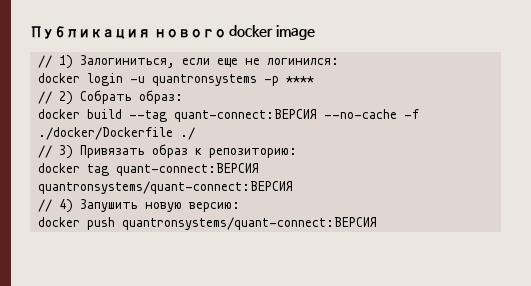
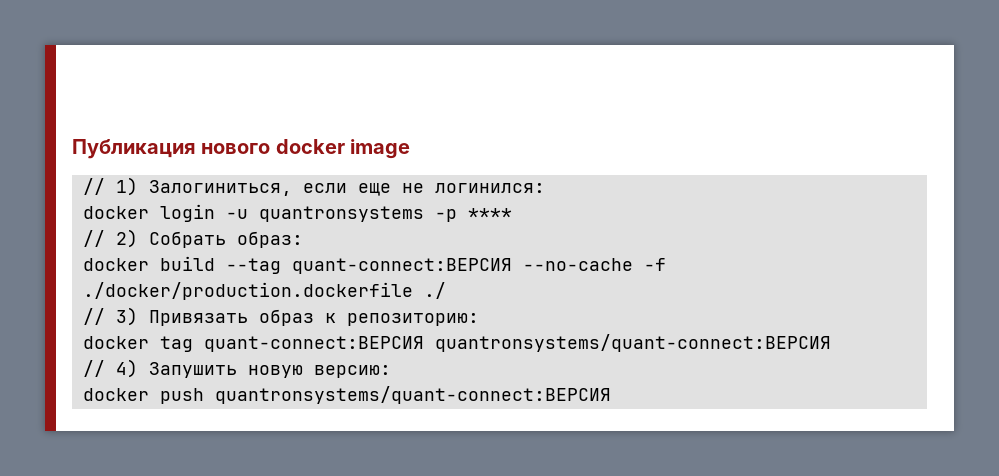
[37,127,173,140] ./docker/Dockerfile -> [83,282,414,300] ./docker/production.dockerfile

